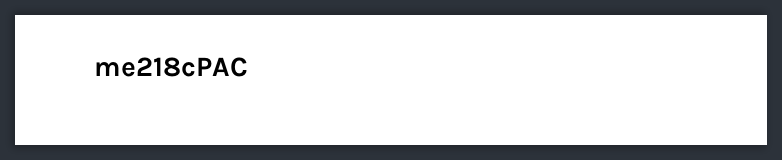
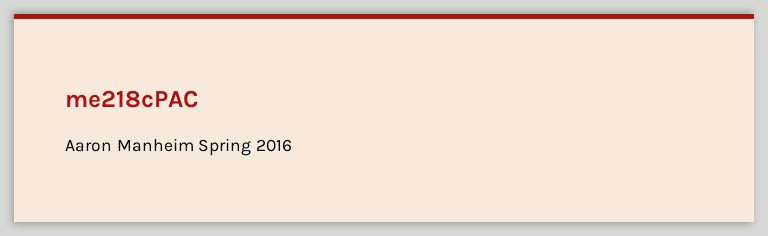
(248, 67) none -> [65,138,293,156] // Aaron Manheim Spring 2016

